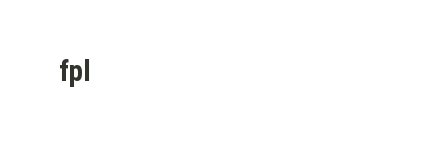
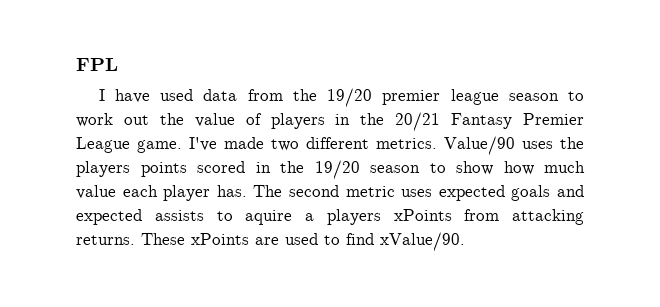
[59,59,91,87] fpl -> [76,58,118,71] [98,88,584,107] [76,112,584,131] [76,136,584,155] [76,160,585,179] [76,185,585,201] [76,209,584,225] [76,232,465,251] FPL // I have used data from the 19/20 premier league season to work out the value of players in the 20/21 Fantasy Premier League game. I've made two different metrics. Value/90 uses the players points scored in the 19/20 season to show how much value each player has. The second metric uses expected goals and expected assists to aquire a players xPoints from attacking returns. These xPoints are used to find xValue/90.

